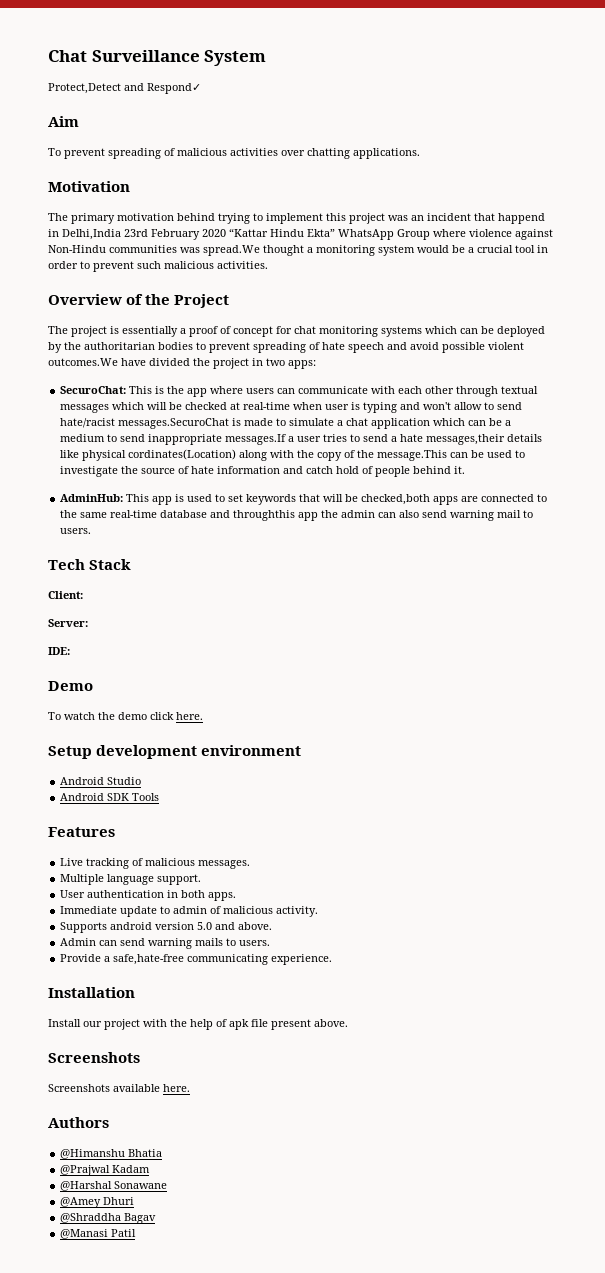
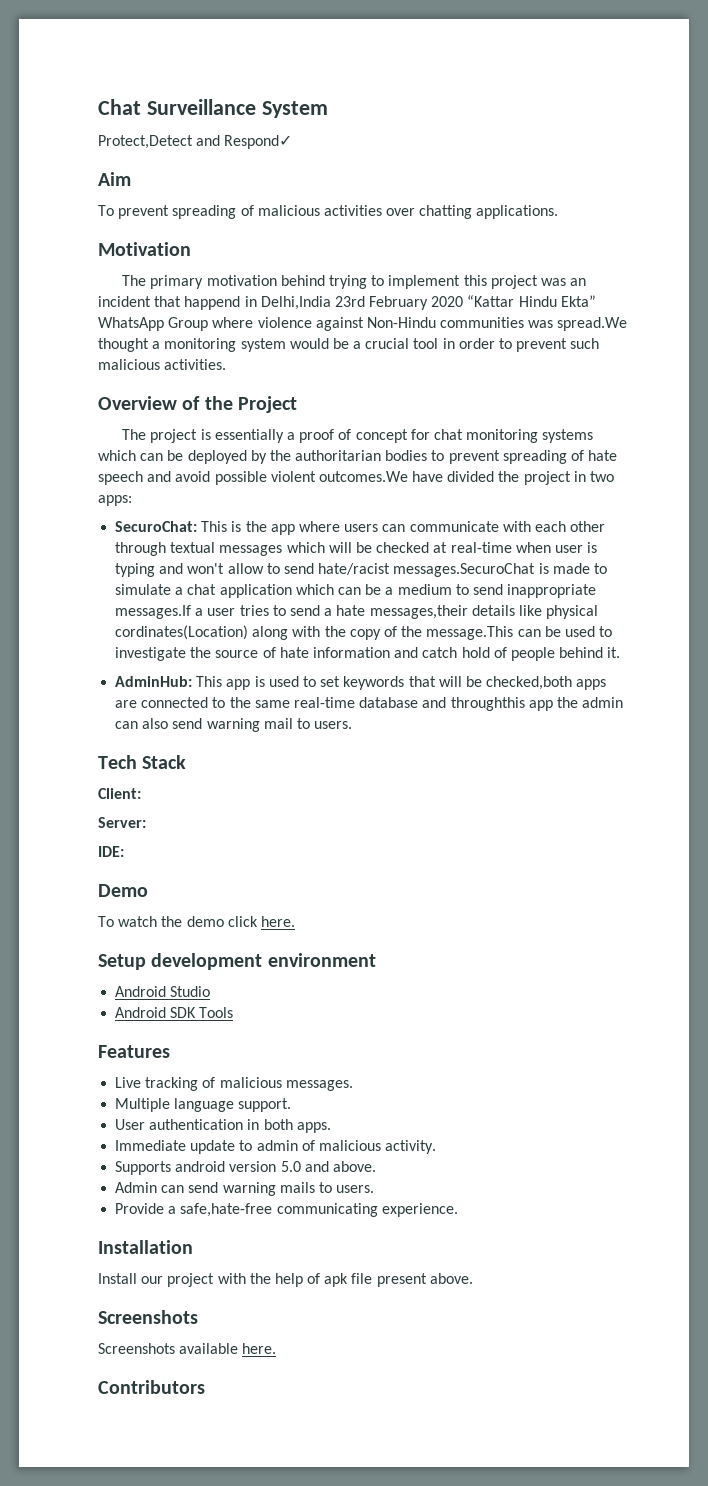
[48,1117,109,1128] [60,1149,163,1159] [60,1165,151,1176] [60,1181,168,1191] [60,1197,135,1208] [60,1213,157,1224] [60,1229,137,1239] Authors // @Himanshu Bhatia // @Prajwal Kadam // @Harshal Sonawane // @Amey Dhuri // @Shraddha Bagav // @Manasi Patil -> [98,1380,205,1394] Contributors

